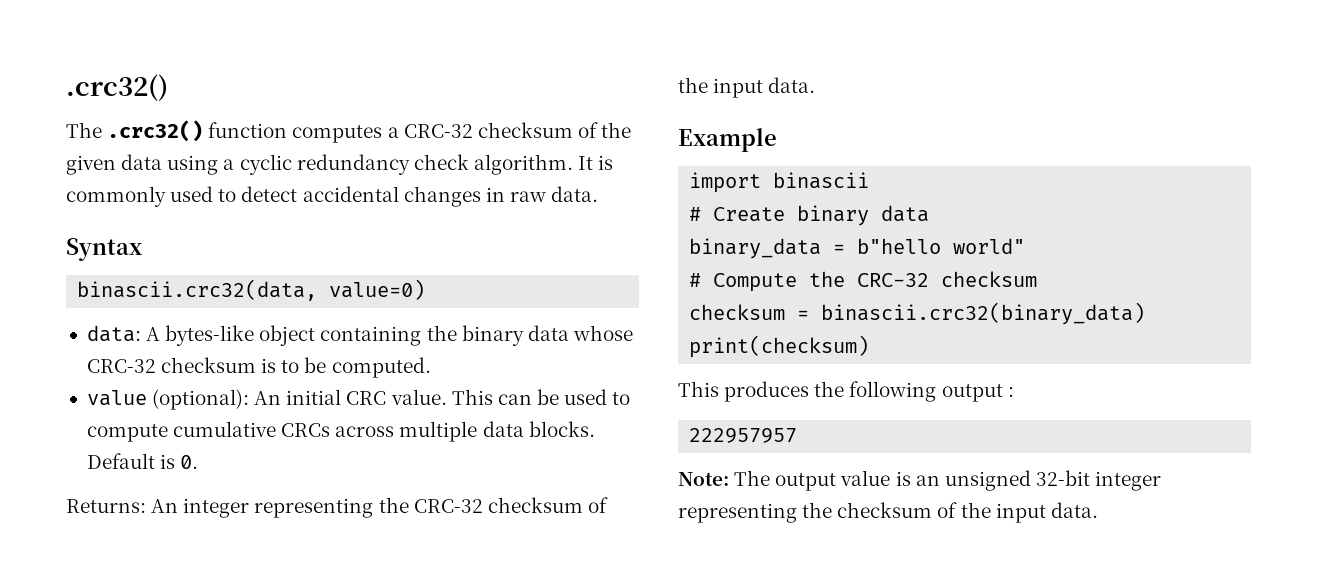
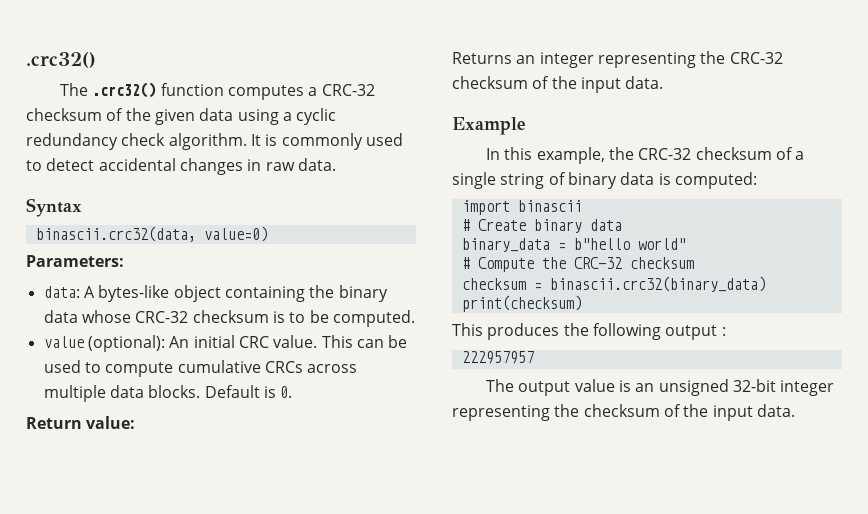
(426, 289) none -> [26,255,124,267] // Parameters:
[66,499,179,513] Returns: An -> [26,416,136,429] [452,52,536,64] Return value: // Returns an
(777, 140) none -> [485,147,805,164] [452,172,757,189] // In this example, the CRC-32 checksum of a single string of binary data is computed:
[678,472,729,486] Note: -> (534, 357) none

